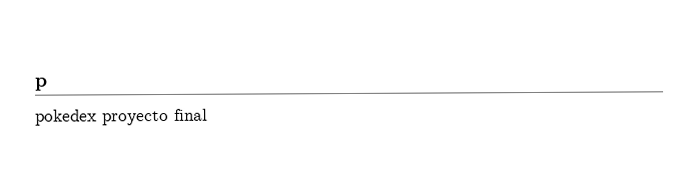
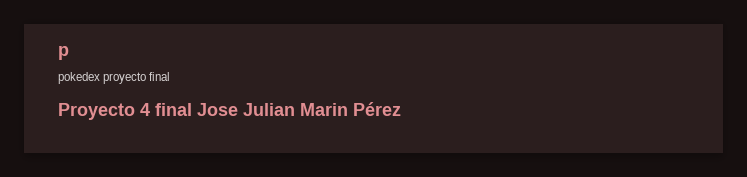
(208, 114) none -> [58,102,401,120] // Proyecto 4 final Jose Julian Marin Pérez

